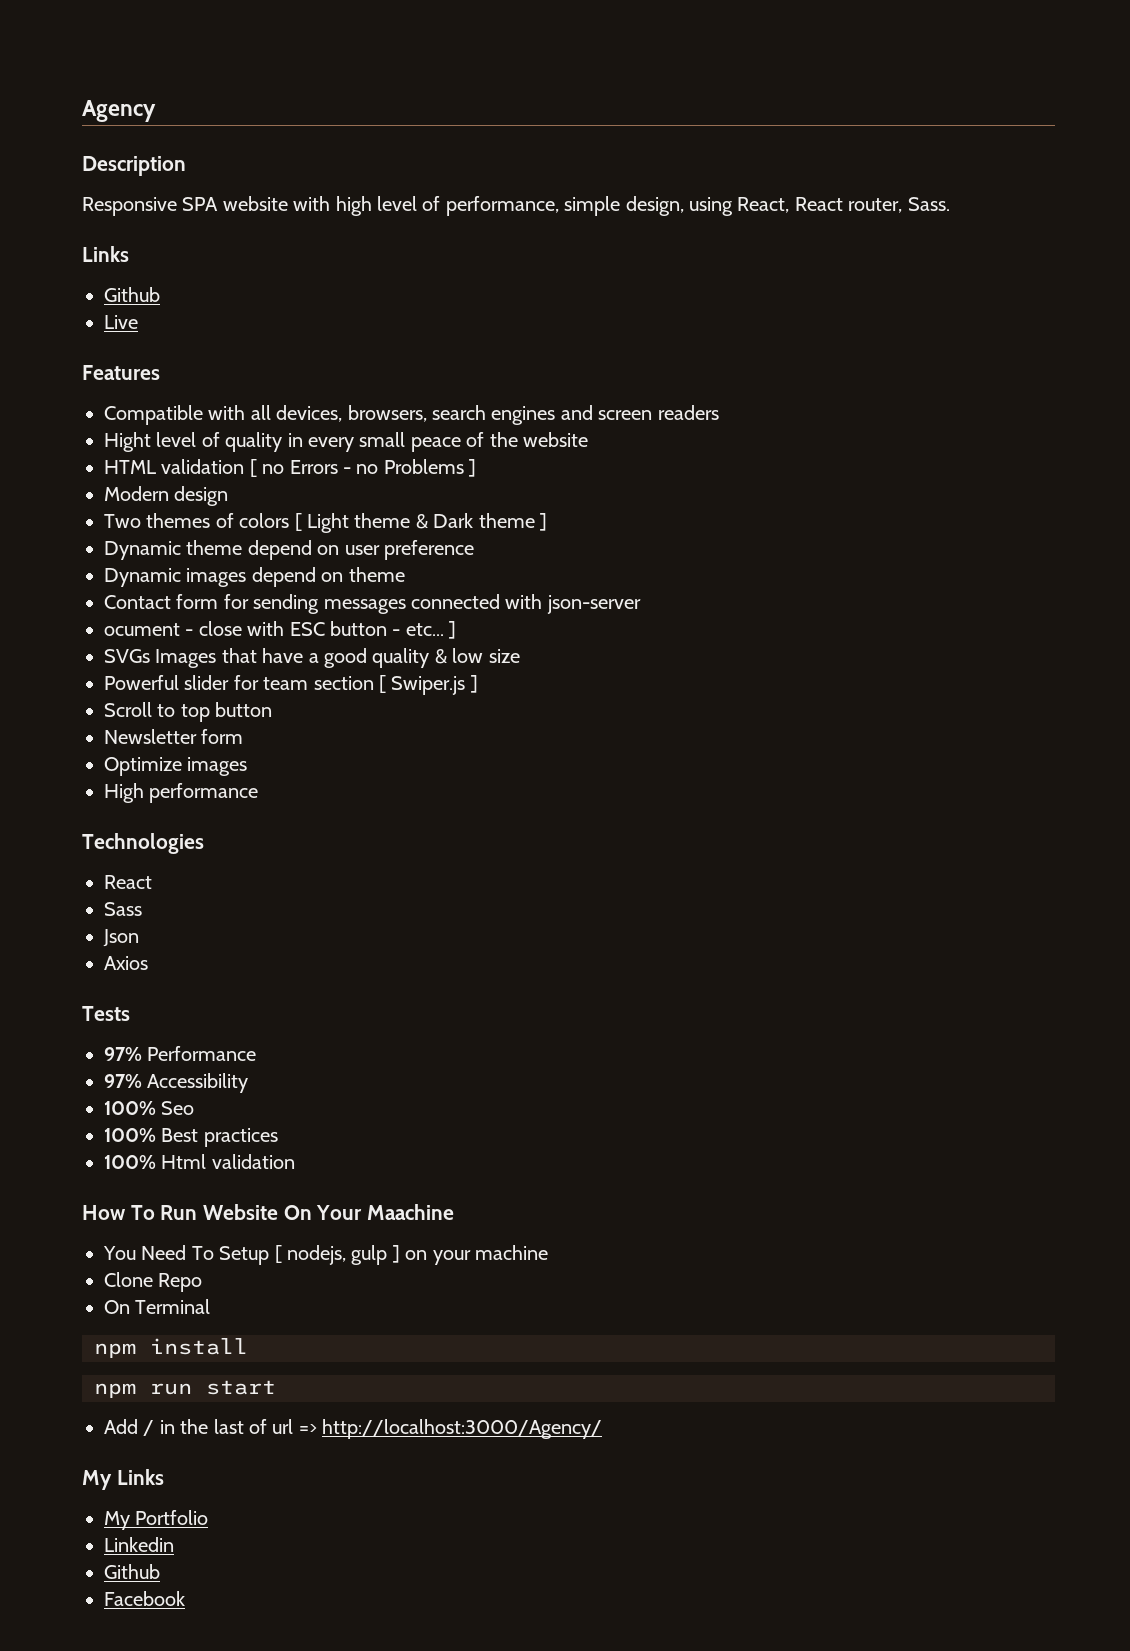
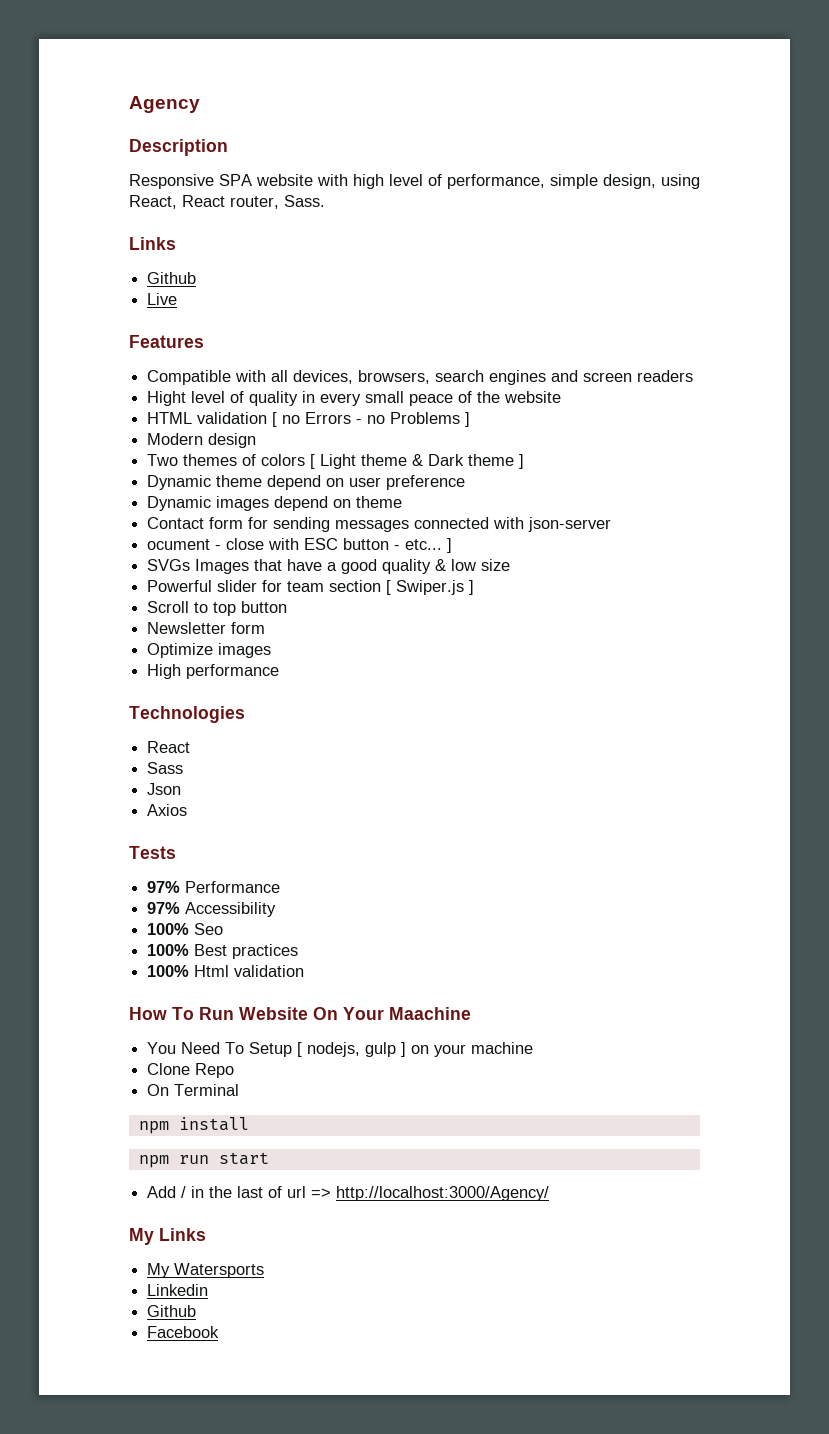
[135,1510,209,1525] Portfolio -> [174,1263,265,1278] Watersports

